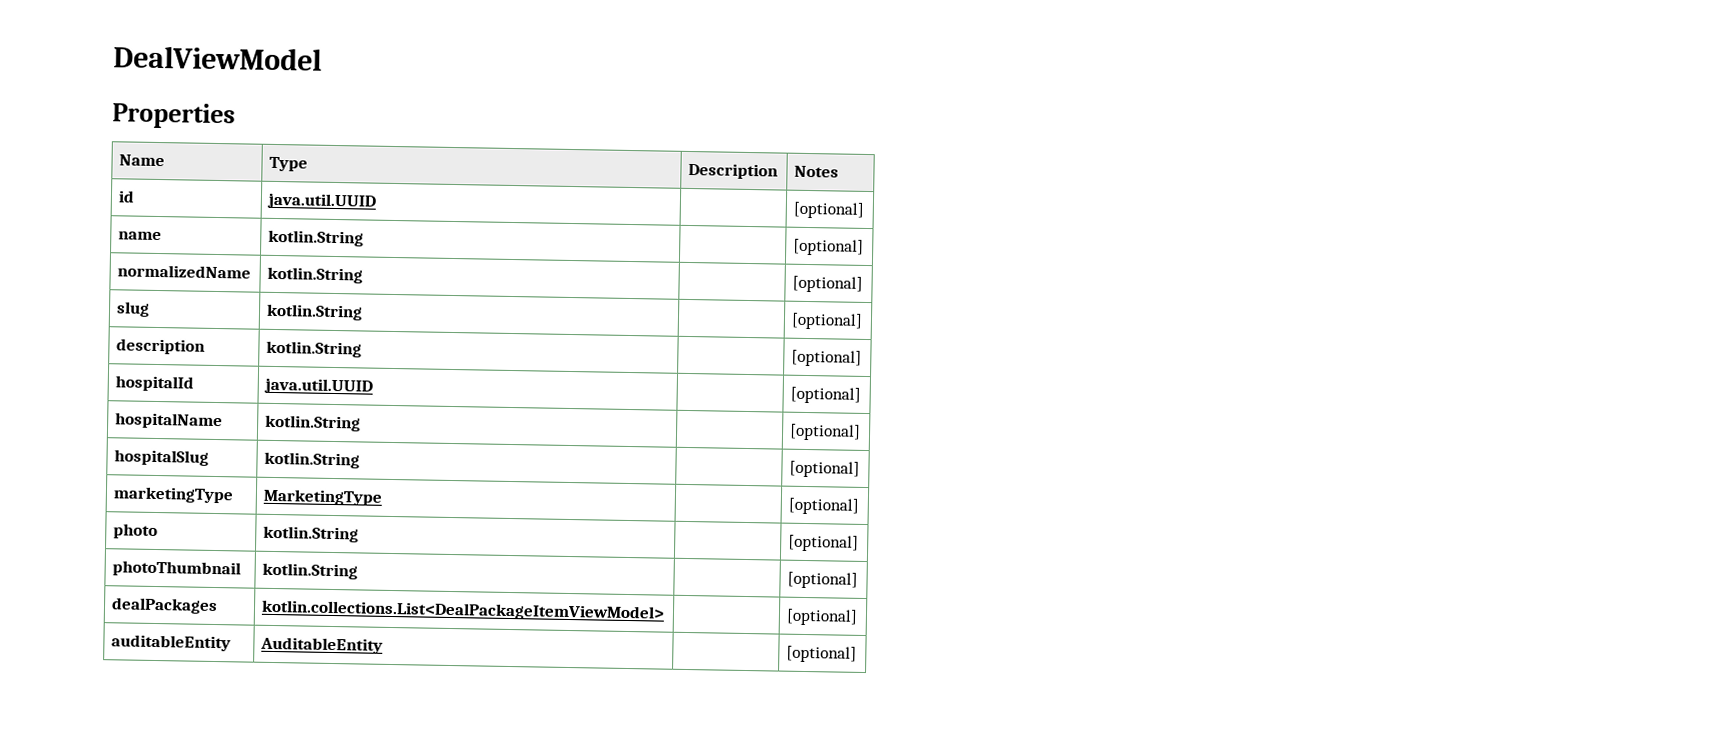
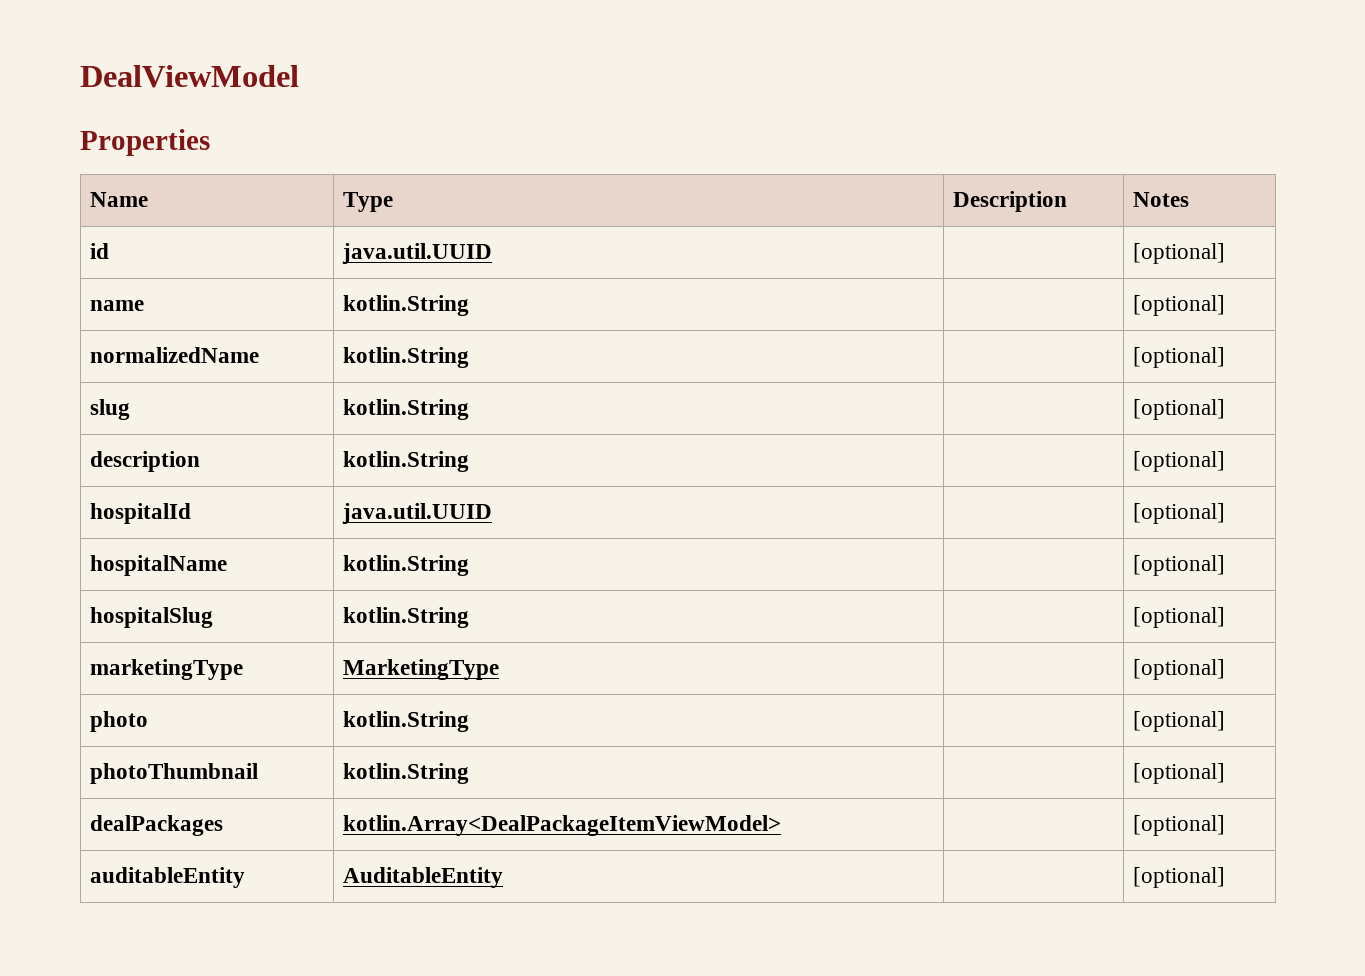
[261,599,666,622] kotlin.collections.List<DealPackageItemViewModel> -> [343,815,782,836] kotlin.Array<DealPackageItemViewModel>

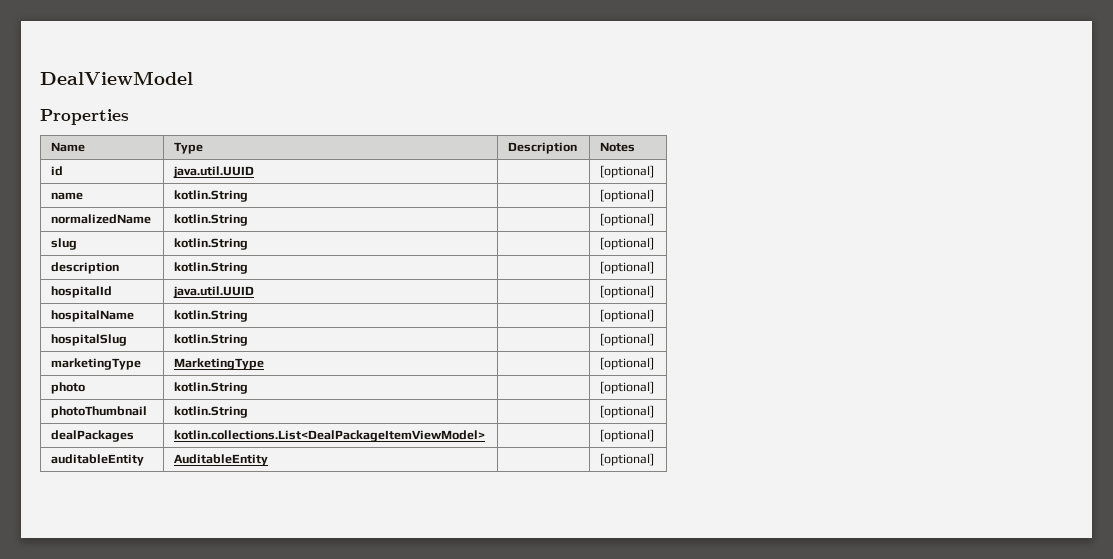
[343,815,782,836] kotlin.Array<DealPackageItemViewModel> -> [174,430,486,442] kotlin.collections.List<DealPackageItemViewModel>

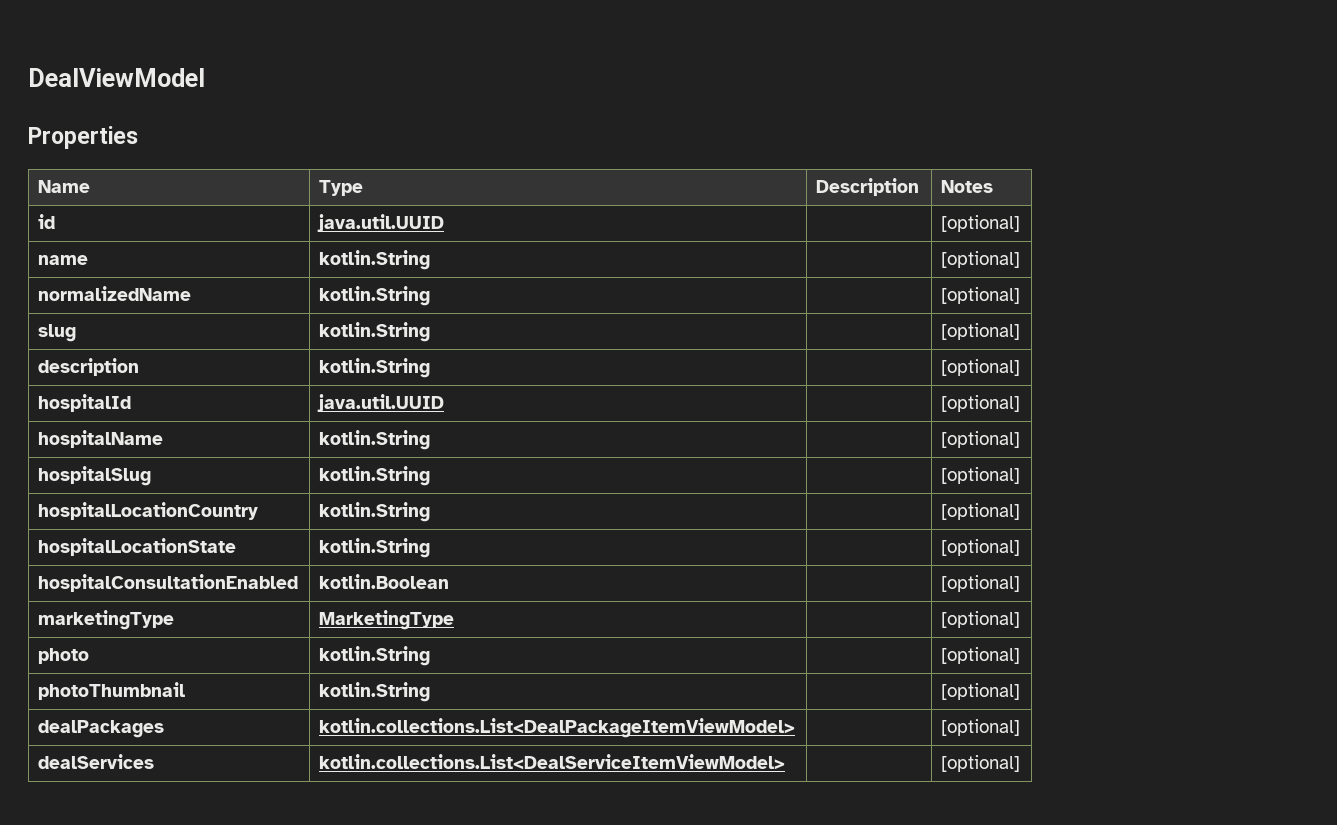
(655, 339) none -> [38,502,259,520] [319,502,431,522] [941,503,1021,520] [38,538,237,556] [319,538,431,558] [941,539,1021,556] [38,574,299,592] [319,574,450,589] [941,575,1021,592] // hospitalLocationCountry | kotlin.String | | [optional] // hospitalLocationState | kotlin.String | | [optional] // hospitalConsultationEnabled | kotlin.Boolean | | [optional]
[51,454,145,466] [174,454,269,466] auditableEntity | AuditableEntity -> [38,754,155,769] [319,754,786,770] dealServices | kotlin.collections.List<DealServiceItemViewModel>

